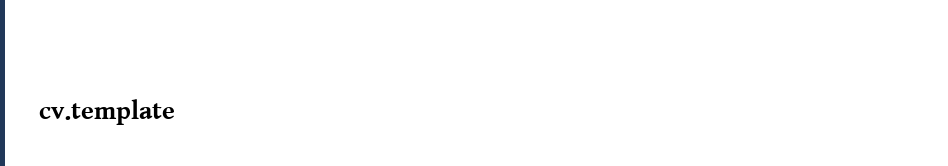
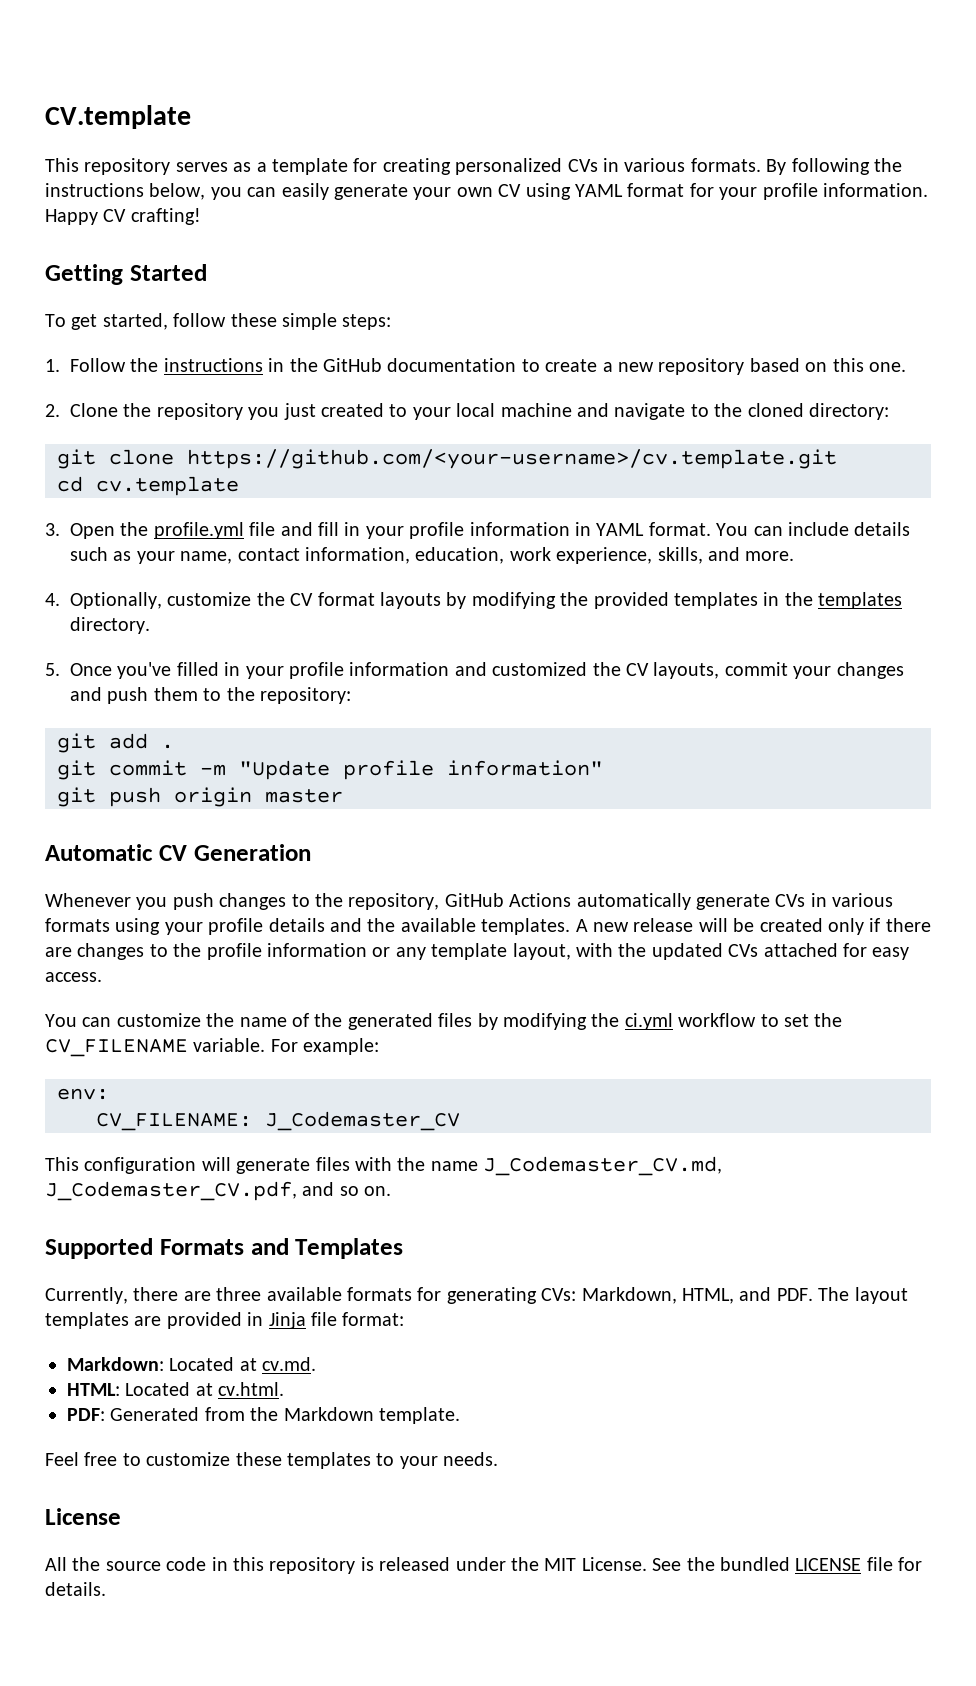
[39,99,175,125] cv.template -> [45,105,191,129] [45,158,902,175] [45,183,928,200] [45,208,201,225] [45,264,207,285] [45,313,392,330] [45,358,906,375] [45,403,889,420] [57,449,837,469] [57,476,239,496] [45,522,911,539] [70,547,795,564] [45,592,903,609] [70,617,150,634] [45,662,904,679] [70,687,351,704] [57,733,174,753] [57,760,603,780] [57,787,343,807] [45,844,311,861] [45,893,894,910] [45,918,931,935] [45,943,910,960] [45,972,102,982] [45,1013,843,1030] [45,1038,380,1057] [57,1088,109,1100] [96,1111,460,1131] [45,1156,723,1176] [45,1181,392,1201] [45,1238,404,1259] [45,1287,908,1304] [45,1312,405,1329] [67,1357,317,1371] [67,1382,285,1396] [67,1407,460,1424] [45,1452,499,1469] [45,1508,121,1525] [45,1557,923,1574] [45,1582,106,1596] CV.template // This repository serves as a template for creating personalized CVs in various formats. By following the instructions below, you can easily generate your own CV using YAML format for your profile information. Happy CV crafting! // Getting Started // To get started, follow these simple steps: // 1. Follow the instructions in the GitHub documentation to create a new repository based on this one. // 2. Clone the repository you just created to your local machine and navigate to the cloned directory: // git clone https://github.com/<your-username>/cv.template.git // cd cv.template // 3. Open the profile.yml file and fill in your profile information in YAML format. You can include details such as your name, contact information, education, work experience, skills, and more. // 4. Optionally, customize the CV format layouts by modifying the provided templates in the templates directory. // 5. Once you've filled in your profile information and customized the CV layouts, commit your changes and push them to the repository: // git add . // git commit -m "Update profile information" // git push origin master // Automatic CV Generation // Whenever you push changes to the repository, GitHub Actions automatically generate CVs in various formats using your profile details and the available templates. A new release will be created only if there are changes to the profile information or any template layout, with the updated CVs attached for easy access. // You can customize the name of the generated files by modifying the ci.yml workflow to set the CV_FILENAME variable. For example: // env: // CV_FILENAME: J_Codemaster_CV // This configuration will generate files with the name J_Codemaster_CV.md, J_Codemaster_CV.pdf, and so on. // Supported Formats and Templates // Currently, there are three available formats for generating CVs: Markdown, HTML, and PDF. The layout templates are provided in Jinja file format: // Markdown: Located at cv.md. // HTML: Located at cv.html. // PDF: Generated from the Markdown template. // Feel free to customize these templates to your needs. // License // All the source code in this repository is released under the MIT License. See the bundled LICENSE file for details.

